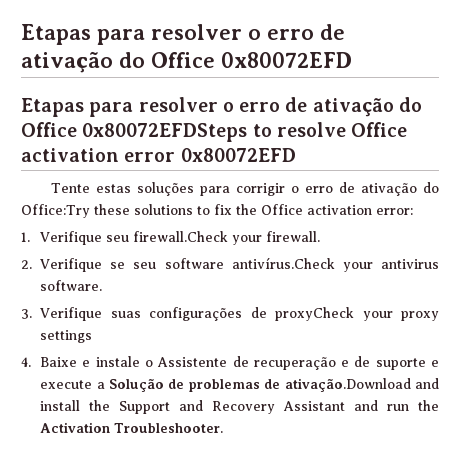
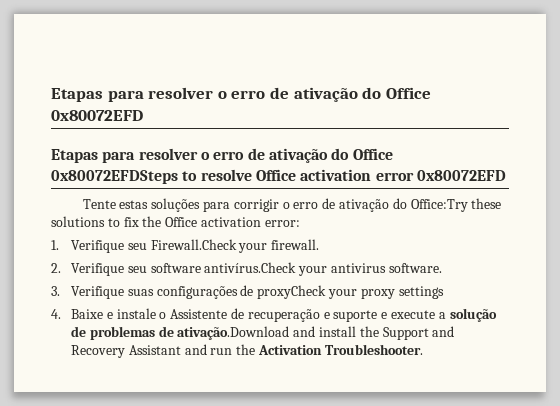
[133,231,229,242] firewall.Check -> [150,239,237,250] Firewall.Check
[110,262,126,269] se -> (125, 269) none
[354,356,371,367] de -> (330, 315) none
[108,379,164,392] Solução -> [449,308,497,322] solução

